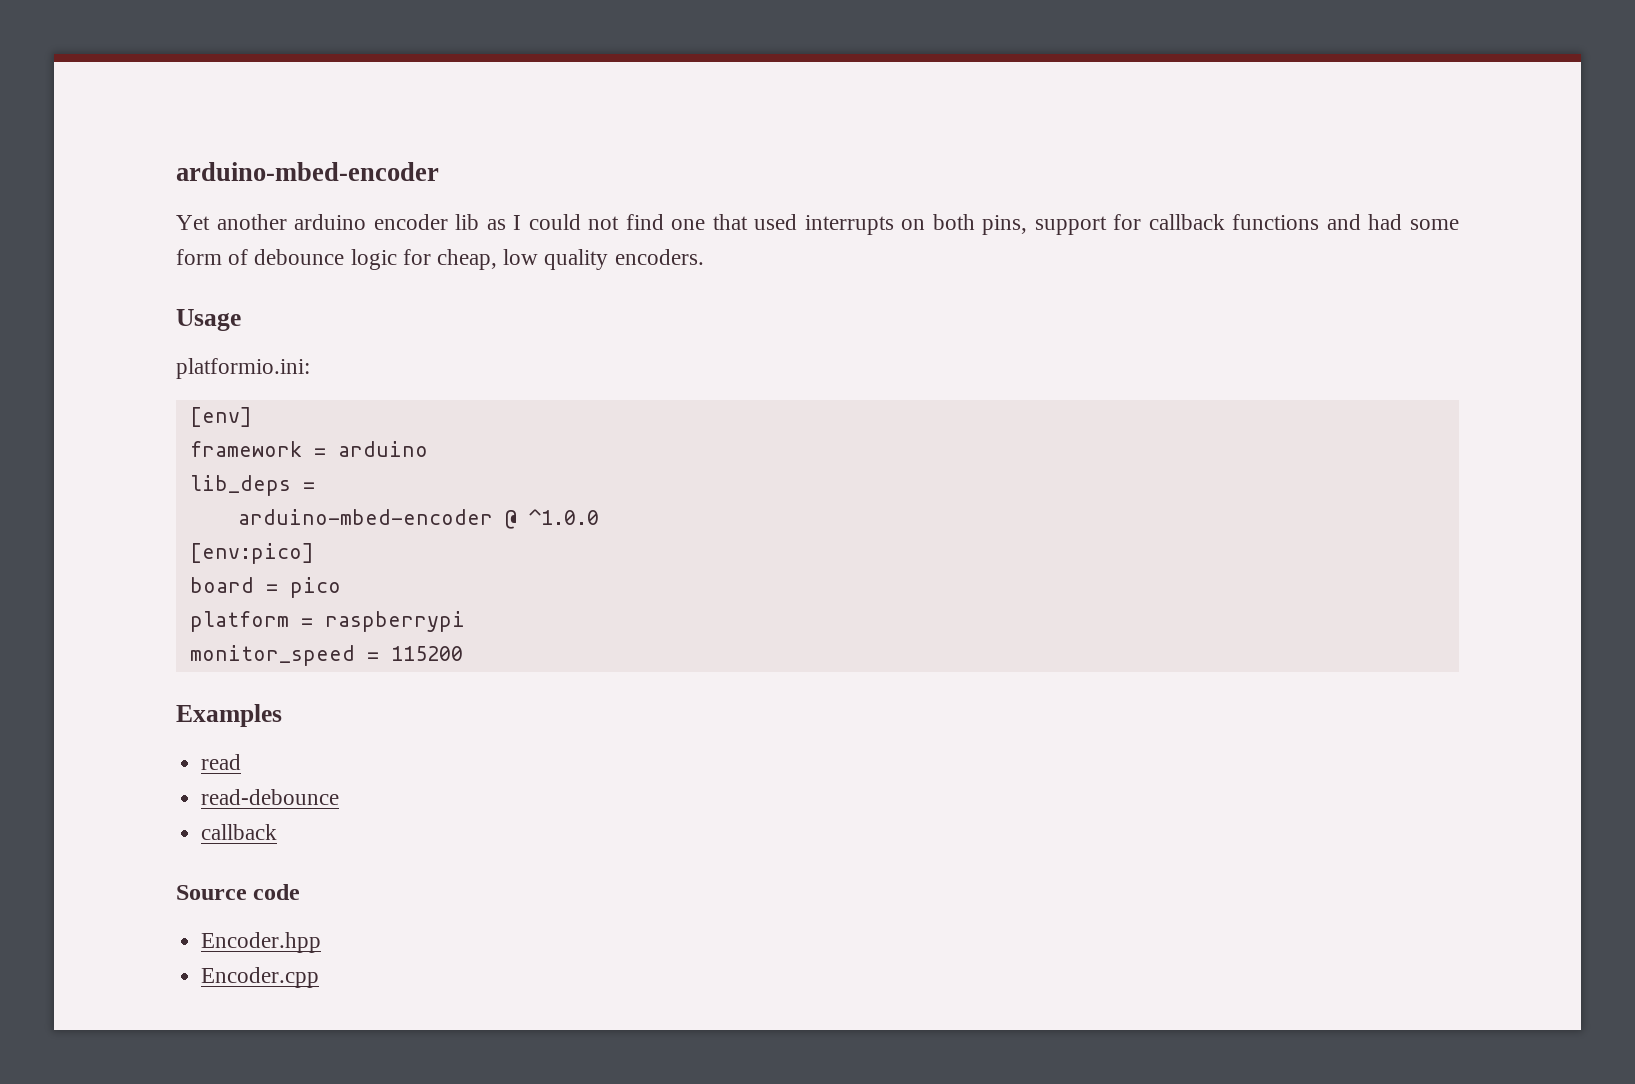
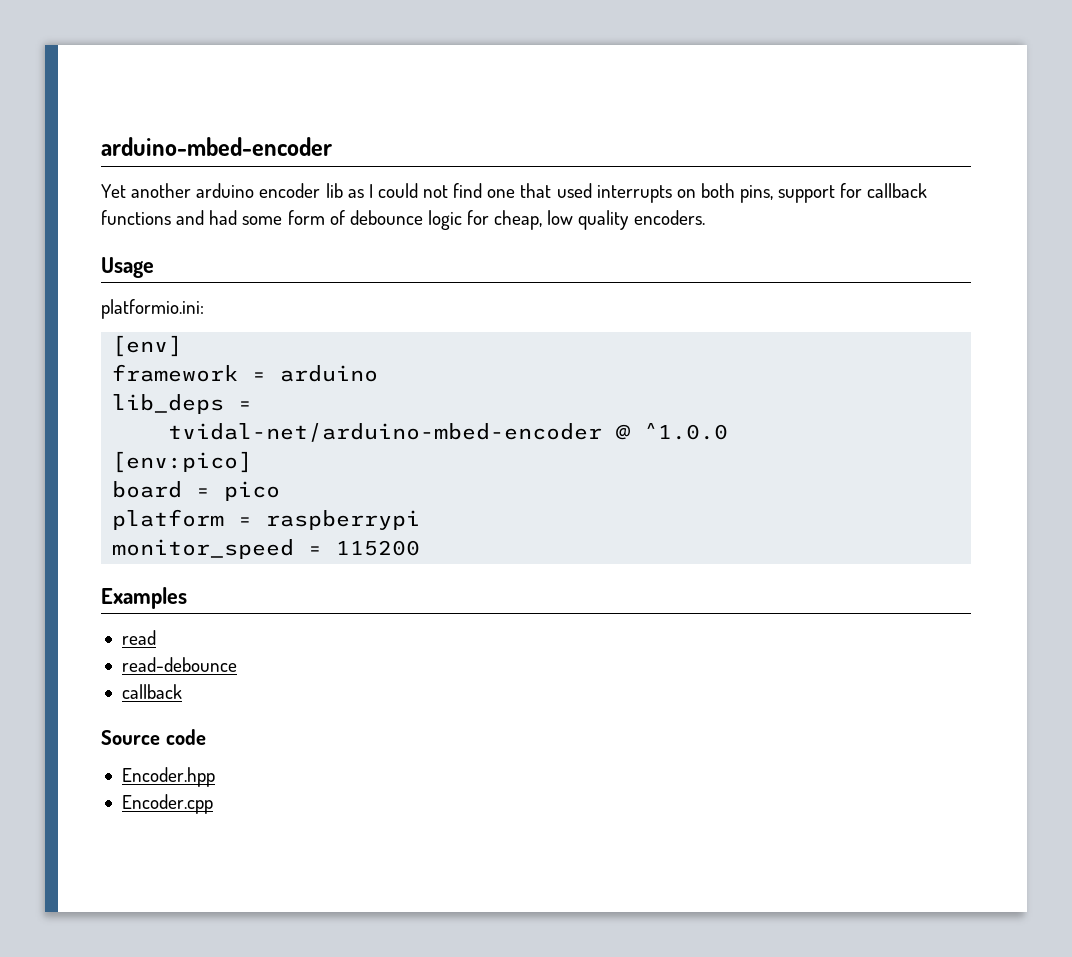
[237,509,493,525] arduino-mbed-encoder -> [168,423,603,442] tvidal-net/arduino-mbed-encoder

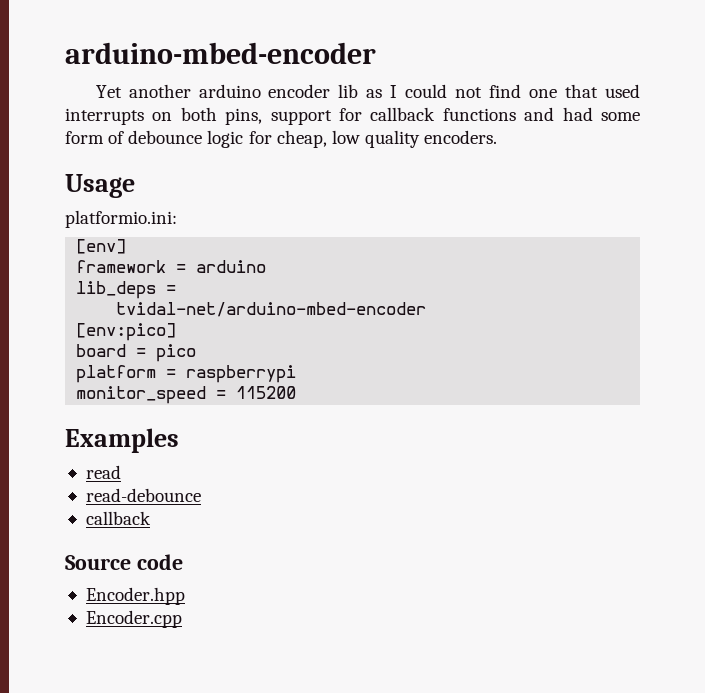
[616,423,729,440] @ ^1.0.0 -> (427, 309) none

